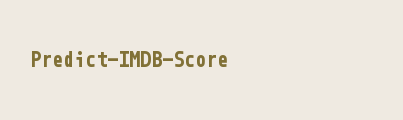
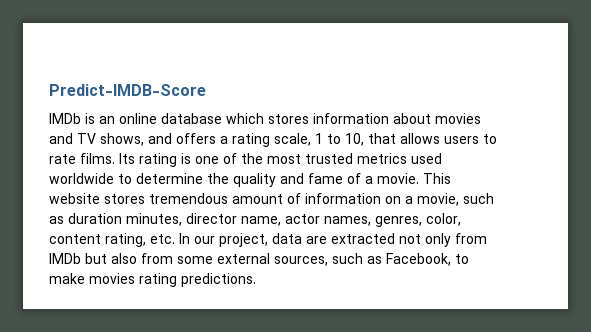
(228, 59) none -> [49,113,481,124] [49,133,497,147] [49,153,442,167] [49,173,451,187] [49,193,494,206] [49,213,461,227] [49,233,487,247] [49,253,469,266] [49,273,256,287] // IMDb is an online database which stores information about movies and TV shows, and offers a rating scale, 1 to 10, that allows users to rate films. Its rating is one of the most trusted metrics used worldwide to determine the quality and fame of a movie. This website stores tremendous amount of information on a movie, such as duration minutes, director name, actor names, genres, color, content rating, etc. In our project, data are extracted not only from IMDb but also from some external sources, such as Facebook, to make movies rating predictions.

